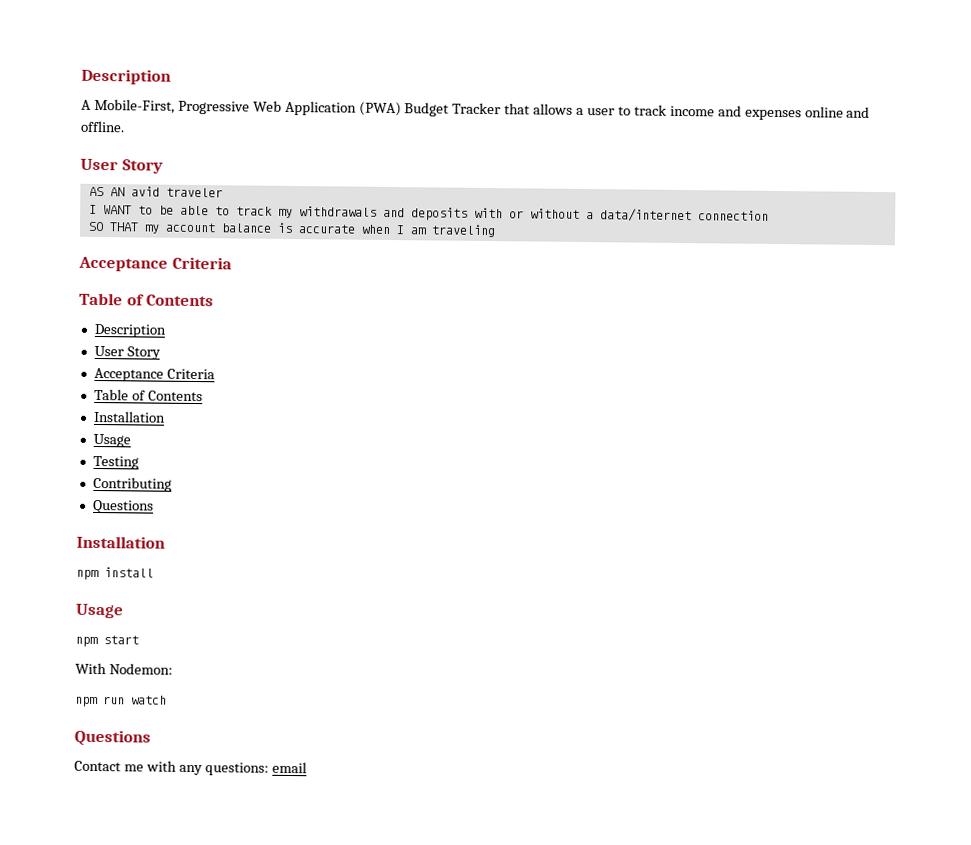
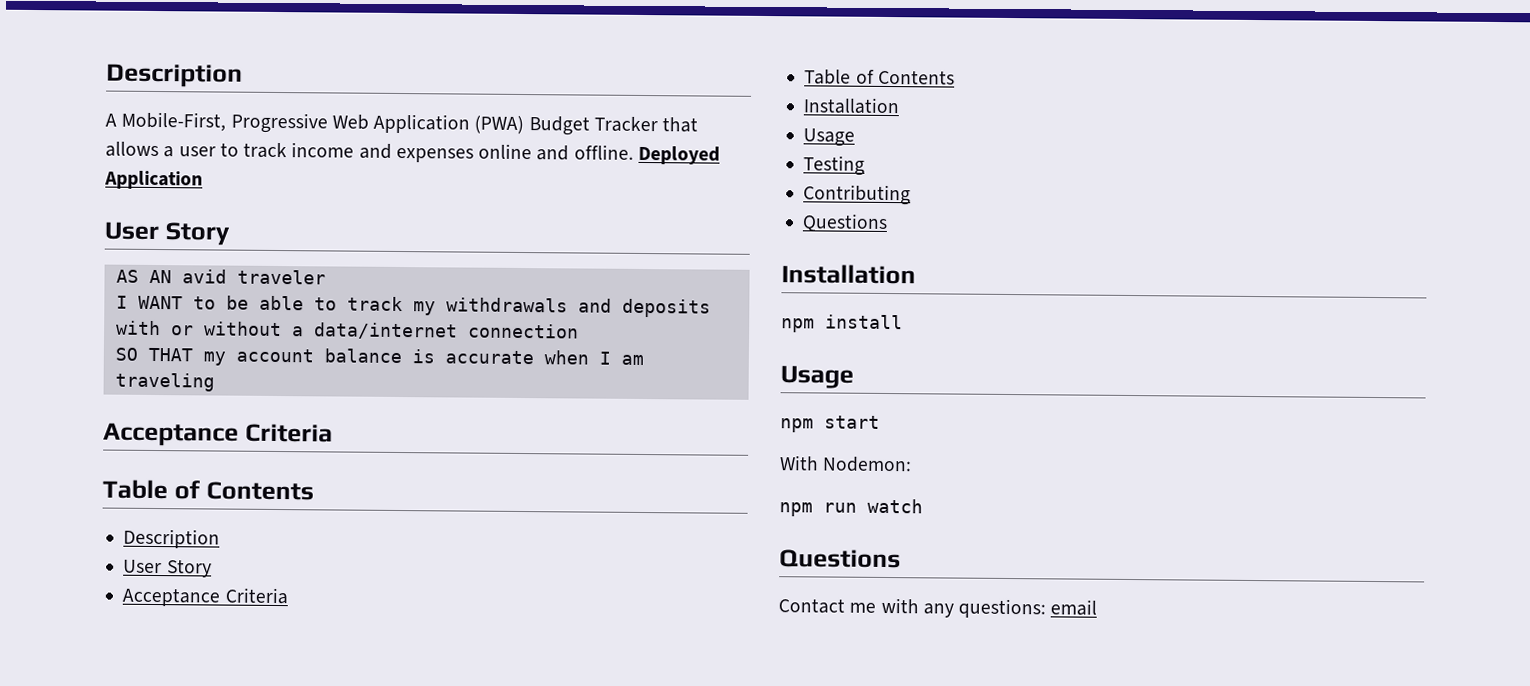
(125, 126) none -> [637,145,720,165] [104,170,203,190] Deployed Application

